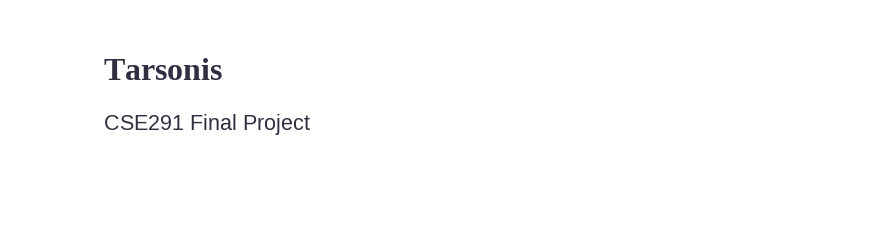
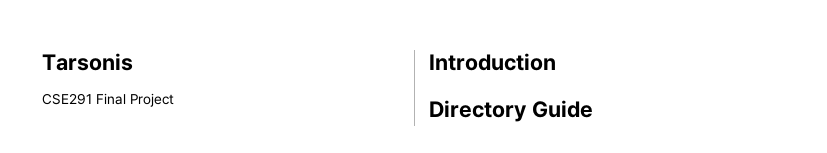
(310, 124) none -> [429,53,556,71] [429,100,593,122] // Introduction // Directory Guide

